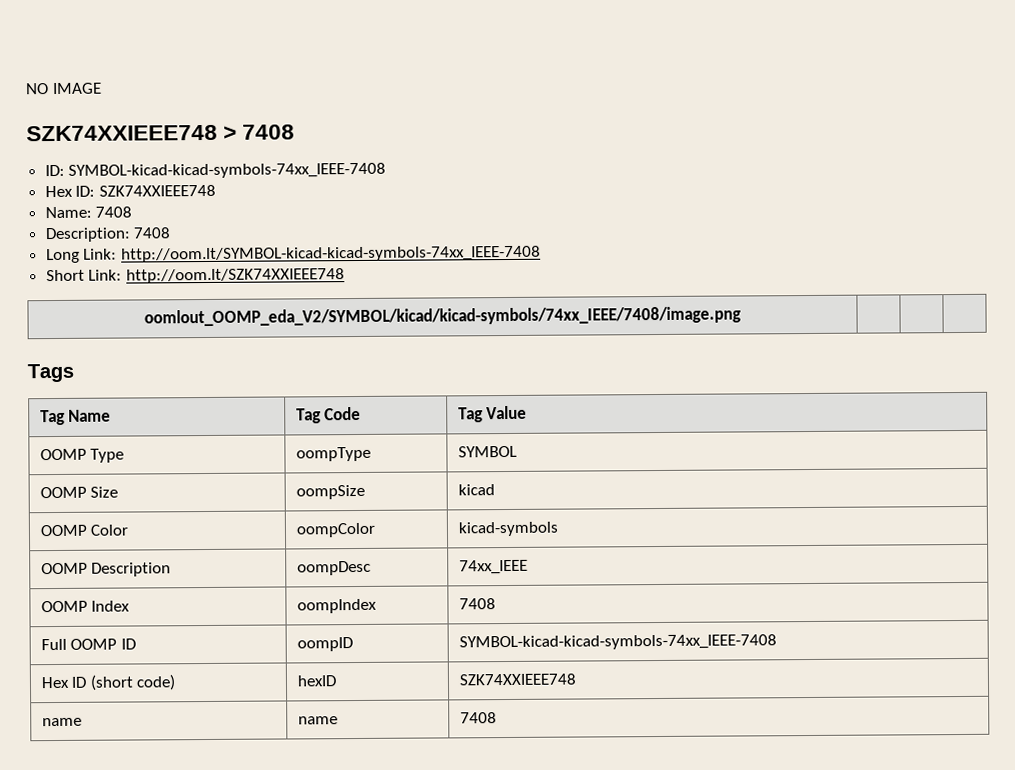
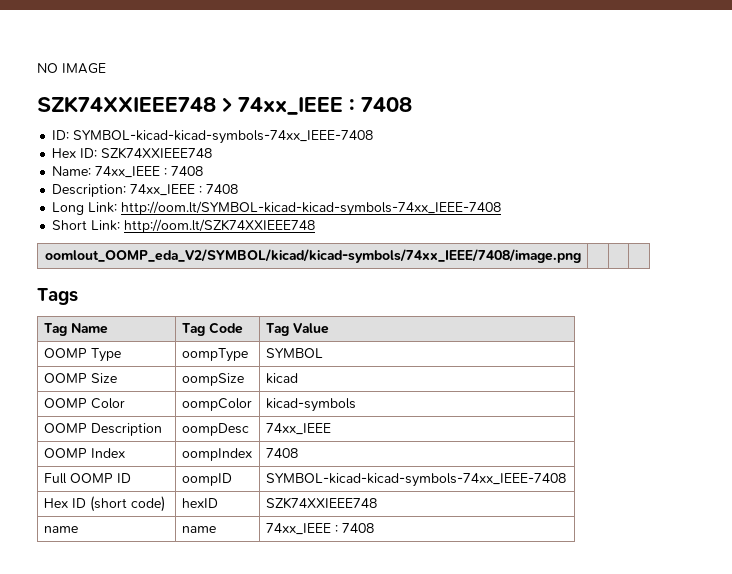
(238, 132) none -> [238,97,355,115] 74xx_IEEE :
(92, 212) none -> [95,166,168,178] 74xx_IEEE :
(131, 235) none -> [130,184,203,196] 74xx_IEEE :
(338, 720) none -> [265,523,338,535] 74xx_IEEE :

